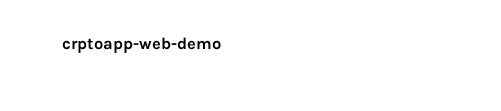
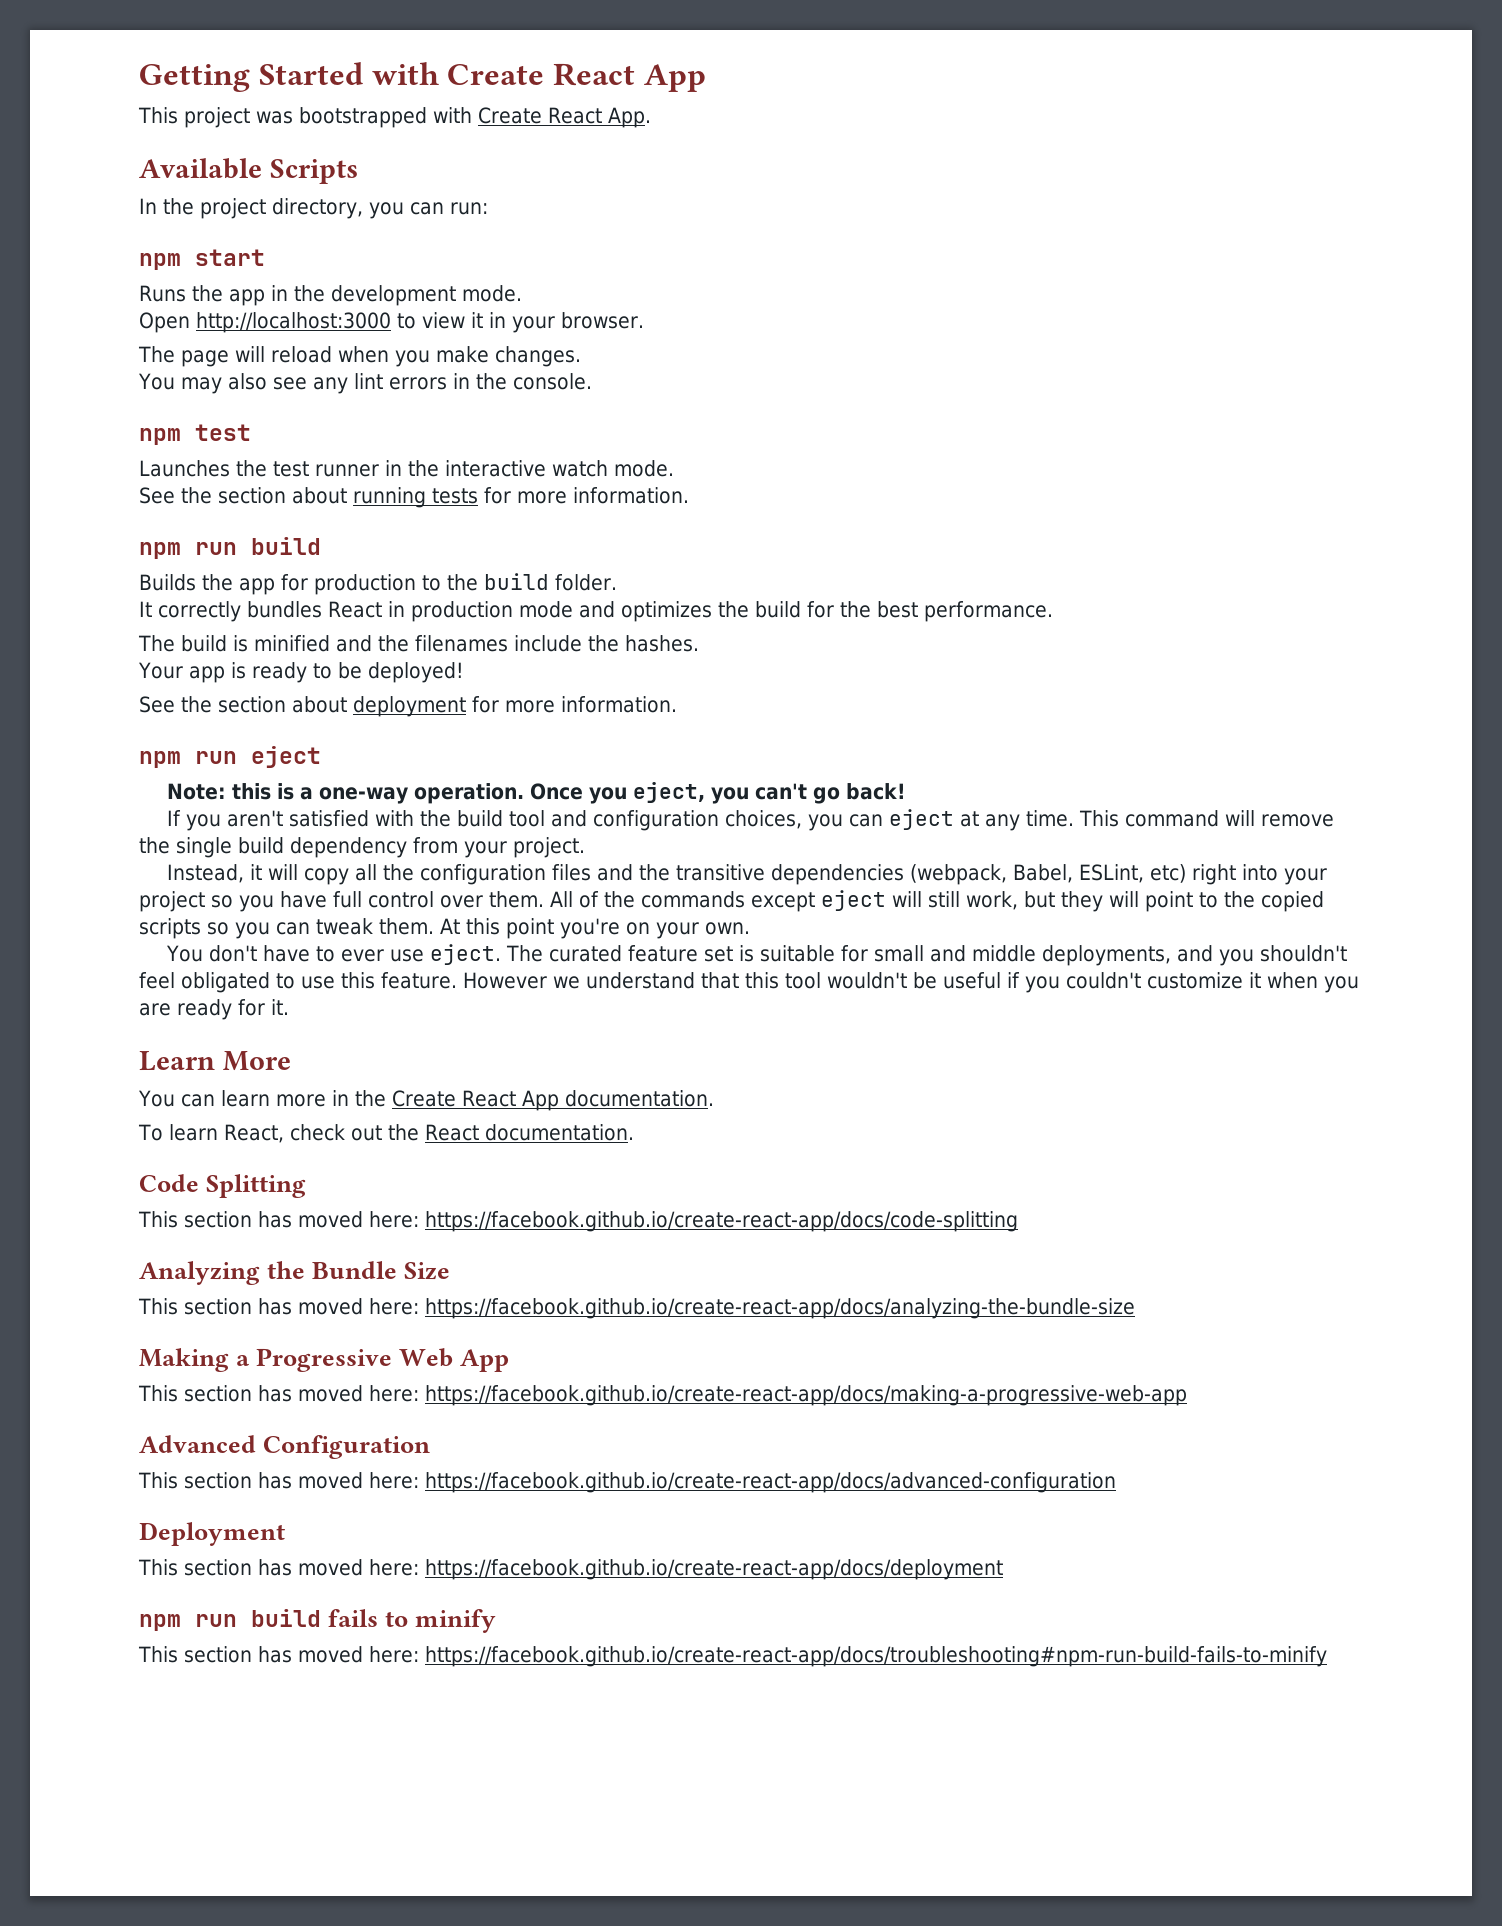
[62,37,221,53] crptoapp-web-demo -> [139,62,706,92] [138,107,651,128] [139,158,358,184] [139,198,488,219] [139,249,265,270] [139,285,522,306] [139,312,644,333] [138,346,581,367] [138,373,592,394] [139,424,251,445] [139,460,674,477] [139,487,689,508] [139,537,321,559] [139,573,617,595] [139,601,1053,622] [138,635,699,652] [138,662,464,683] [139,696,677,717] [139,746,321,768] [167,782,907,804] [167,809,1335,831] [139,837,585,858] [167,864,1328,885] [139,890,1324,912] [139,918,750,939] [166,944,1348,966] [139,972,1359,993] [139,999,289,1020] [139,1051,291,1071] [138,1090,714,1111] [138,1124,634,1143] [139,1174,307,1198] [138,1211,1018,1232] [139,1261,451,1285] [138,1298,1135,1319] [139,1348,510,1372] [138,1385,1187,1406] [139,1435,431,1459] [138,1472,1116,1493] [139,1522,285,1546] [138,1559,1003,1580] [139,1609,497,1633] [138,1646,1327,1667] Getting Started with Create React App // This project was bootstrapped with Create React App. // Available Scripts // In the project directory, you can run: // npm start // Runs the app in the development mode. // Open http://localhost:3000 to view it in your browser. // The page will reload when you make changes. // You may also see any lint errors in the console. // npm test // Launches the test runner in the interactive watch mode. // See the section about running tests for more information. // npm run build // Builds the app for production to the build folder. // It correctly bundles React in production mode and optimizes the build for the best performance. // The build is minified and the filenames include the hashes. // Your app is ready to be deployed! // See the section about deployment for more information. // npm run eject // Note: this is a one-way operation. Once you eject, you can't go back! // If you aren't satisfied with the build tool and configuration choices, you can eject at any time. This command will remove the single build dependency from your project. // Instead, it will copy all the configuration files and the transitive dependencies (webpack, Babel, ESLint, etc) right into your project so you have full control over them. All of the commands except eject will still work, but they will point to the copied scripts so you can tweak them. At this point you're on your own. // You don't have to ever use eject. The curated feature set is suitable for small and middle deployments, and you shouldn't feel obligated to use this feature. However we understand that this tool wouldn't be useful if you couldn't customize it when you are ready for it. // Learn More // You can learn more in the Create React App documentation. // To learn React, check out the React documentation. // Code Splitting // This section has moved here: https://facebook.github.io/create-react-app/docs/code-splitting // Analyzing the Bundle Size // This section has moved here: https://facebook.github.io/create-react-app/docs/analyzing-the-bundle-size // Making a Progressive Web App // This section has moved here: https://facebook.github.io/create-react-app/docs/making-a-progressive-web-app // Advanced Configuration // This section has moved here: https://facebook.github.io/create-react-app/docs/advanced-configuration // Deployment // This section has moved here: https://facebook.github.io/create-react-app/docs/deployment // npm run build fails to minify // This section has moved here: https://facebook.github.io/create-react-app/docs/troubleshooting#npm-run-build-fails-to-minify

